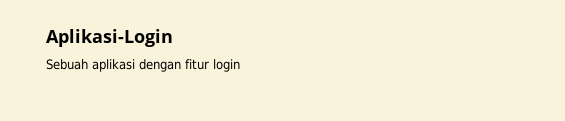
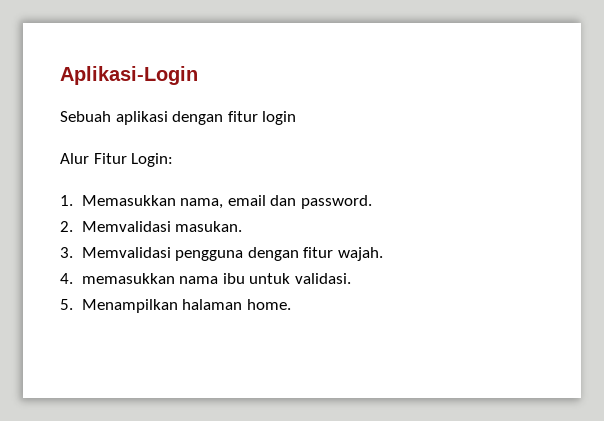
(240, 65) none -> [60,153,174,167] [60,195,372,209] [60,221,243,232] [60,247,383,261] [60,273,351,284] [60,299,291,313] // Alur Fitur Login: // 1. Memasukkan nama, email dan password. // 2. Memvalidasi masukan. // 3. Memvalidasi pengguna dengan fitur wajah. // 4. memasukkan nama ibu untuk validasi. // 5. Menampilkan halaman home.

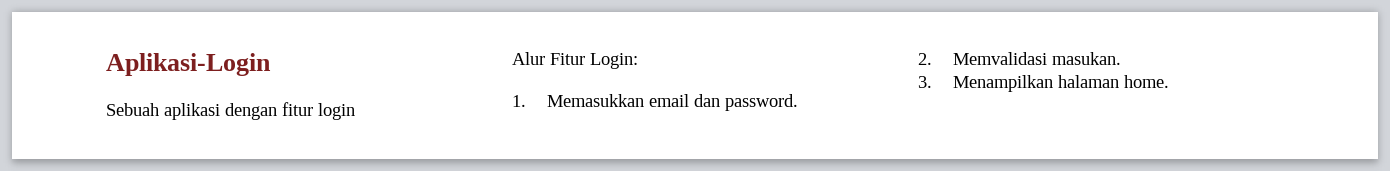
[180,198,224,209] nama, -> (645, 100) none
[81,247,383,261] [60,273,351,284] [60,299,73,310] Memvalidasi pengguna dengan fitur wajah. // 4. memasukkan nama ibu untuk validasi. // 5. -> (932, 82) none

